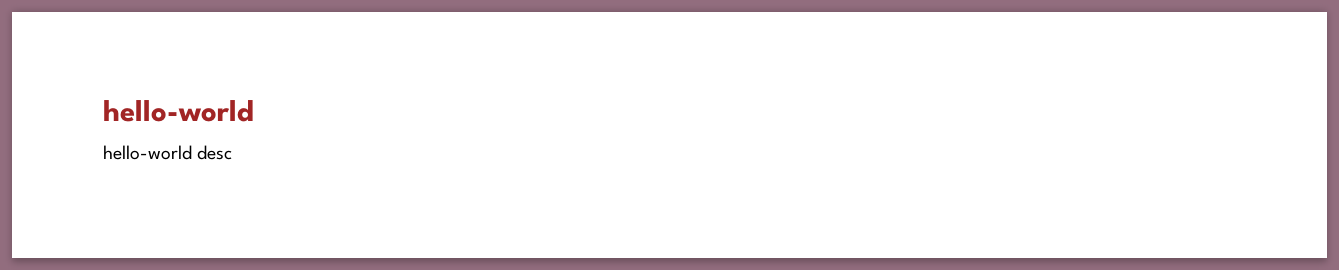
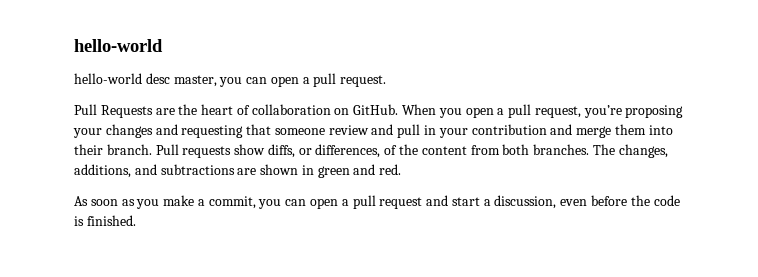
(233, 152) none -> [173,73,387,87] [74,104,684,118] [73,124,673,138] [74,144,668,158] [74,164,402,178] [74,195,680,209] [74,215,136,226] master, you can open a pull request. // Pull Requests are the heart of collaboration on GitHub. When you open a pull request, you’re proposing your changes and requesting that someone review and pull in your contribution and merge them into their branch. Pull requests show diffs, or differences, of the content from both branches. The changes, additions, and subtractions are shown in green and red. // As soon as you make a commit, you can open a pull request and start a discussion, even before the code is finished.

